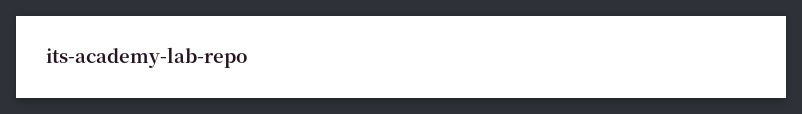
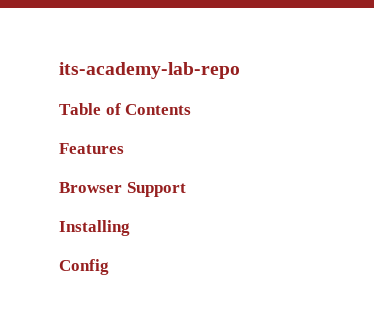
(248, 57) none -> [59,103,192,115] [59,143,124,154] [59,182,186,197] [59,220,130,236] [59,259,109,275] // Table of Contents // Features // Browser Support // Installing // Config

